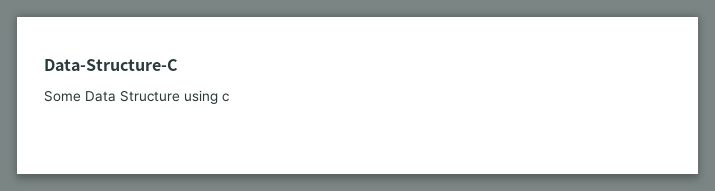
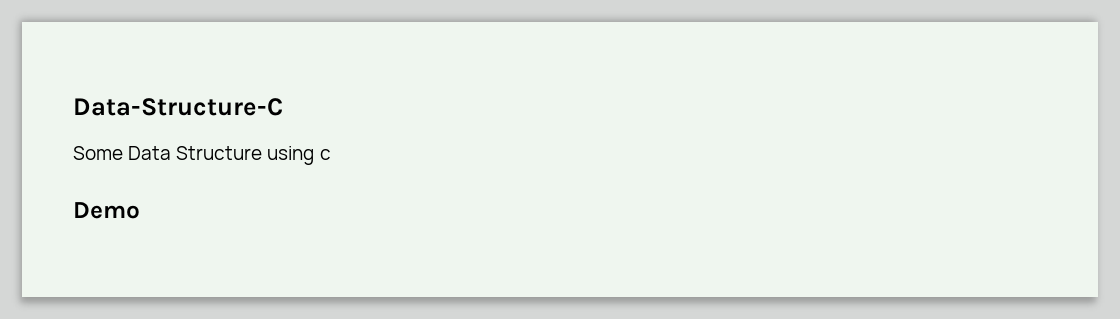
(229, 97) none -> [73,202,140,219] // Demo

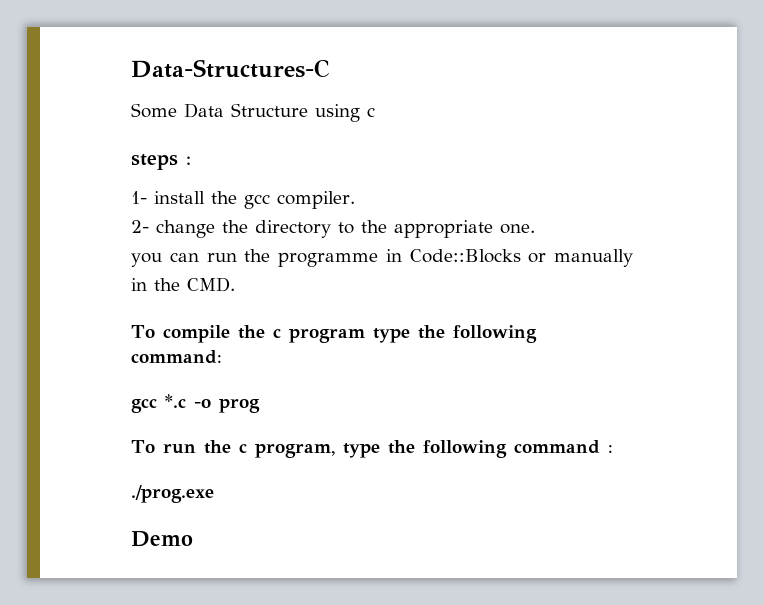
[73,98,283,116] Data-Structure-C -> [131,59,329,78] Data-Structures-C
(331, 154) none -> [131,154,191,170] [131,191,355,209] [131,220,535,238] [131,249,633,267] [131,277,235,292] [131,325,537,343] [131,350,222,364] [131,394,260,413] [131,440,613,458] [131,485,214,503] // steps : // 1- install the gcc compiler. // 2- change the directory to the appropriate one. // you can run the programme in Code::Blocks or manually in the CMD. // To compile the c program type the following command: // gcc *.c -o prog // To run the c program, type the following command : // ./prog.exe

